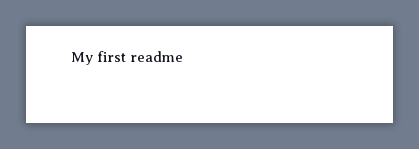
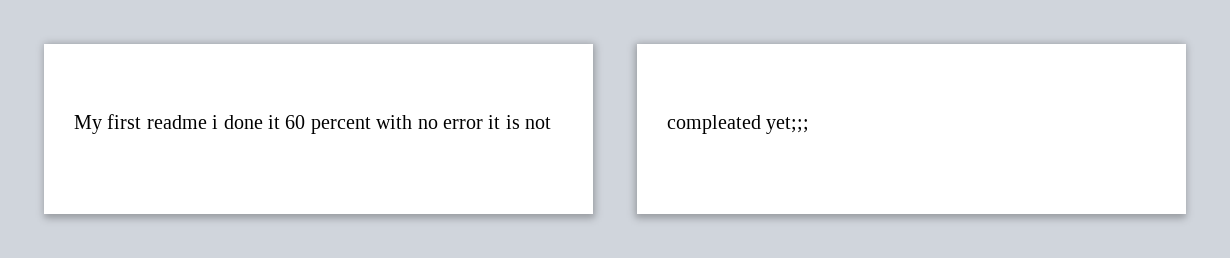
(183, 56) none -> [212,115,810,134] i done it 60 percent with no error it is not compleated yet;;;

